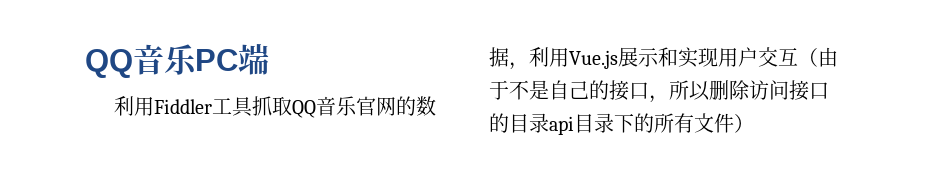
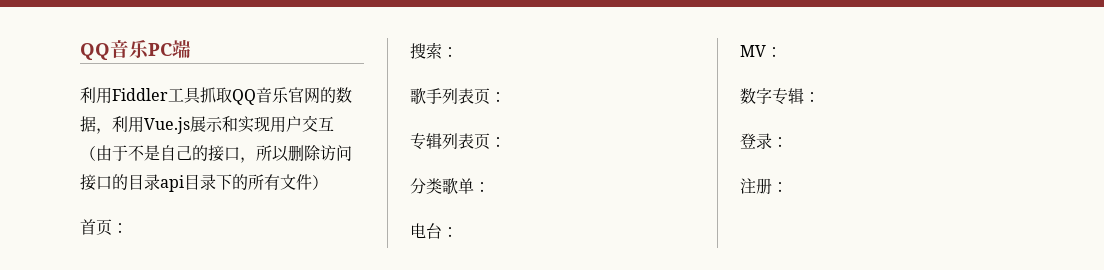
(754, 123) none -> [80,219,128,236] [410,42,458,59] [410,88,506,105] [410,133,506,150] [410,178,490,194] [410,223,458,239] [740,45,782,57] [740,88,820,105] [740,133,788,149] [740,178,788,194] // 首页： // 搜索： // 歌手列表页： // 专辑列表页： // 分类歌单： // 电台： // MV： // 数字专辑： // 登录： // 注册：

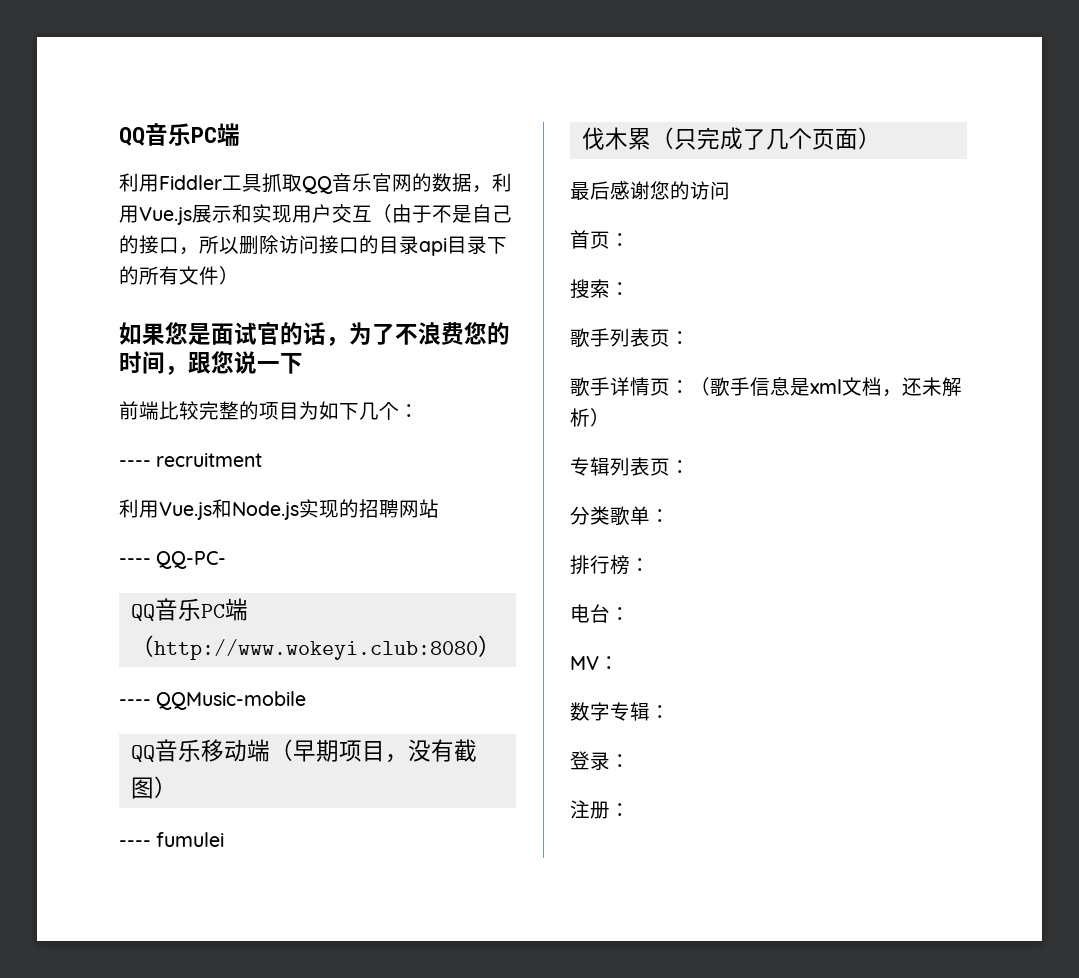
(328, 182) none -> [119,322,510,346] [119,351,303,375] [119,401,419,420] [119,453,263,467] [119,499,439,520] [119,551,227,569] [130,598,248,621] [130,635,501,660] [119,691,307,710] [130,739,477,763] [130,776,177,799] [119,832,225,847] [581,127,881,150] [570,181,730,200] // 如果您是面试官的话，为了不浪费您的时间，跟您说一下 // 前端比较完整的项目为如下几个： // ---- recruitment // 利用Vue.js和Node.js实现的招聘网站 // ---- QQ-PC- // QQ音乐PC端（http://www.wokeyi.club:8080） // ---- QQMusic-mobile // QQ音乐移动端（早期项目，没有截图） // ---- fumulei // 伐木累（只完成了几个页面） // 最后感谢您的访问
(506, 97) none -> [570,377,962,397] [570,408,610,427] // 歌手详情页：（歌手信息是xml文档，还未解析）
(490, 187) none -> [570,555,650,575] // 排行榜：

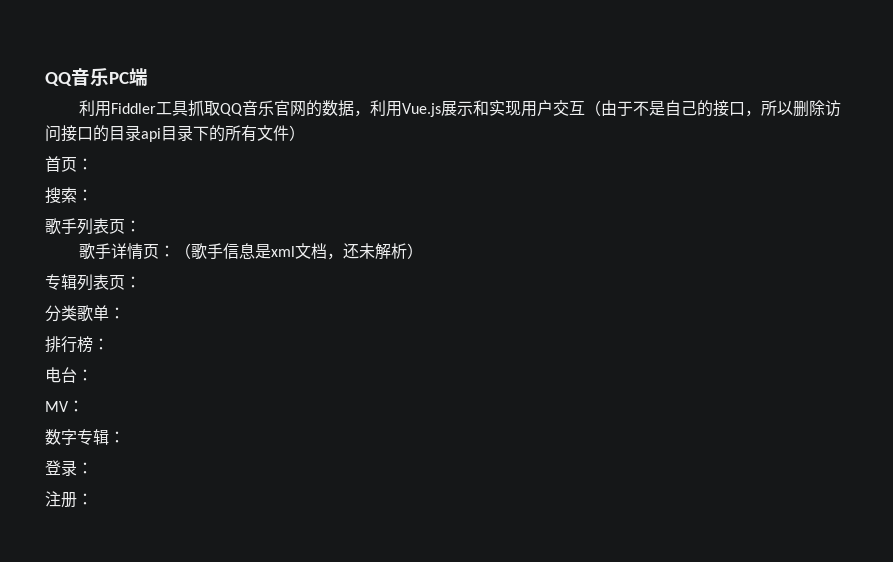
[119,322,510,346] [119,351,303,375] [119,401,419,420] [119,453,263,467] [119,499,439,520] [119,551,227,569] [130,598,248,621] [130,635,501,660] [119,691,307,710] [130,739,477,763] [130,776,177,799] [119,832,225,847] [581,127,881,150] [570,181,730,200] // 如果您是面试官的话，为了不浪费您的时间，跟您说一下 // 前端比较完整的项目为如下几个： // ---- recruitment // 利用Vue.js和Node.js实现的招聘网站 // ---- QQ-PC- // QQ音乐PC端（http://www.wokeyi.club:8080） // ---- QQMusic-mobile // QQ音乐移动端（早期项目，没有截图） // ---- fumulei // 伐木累（只完成了几个页面） // 最后感谢您的访问 -> (305, 133) none

